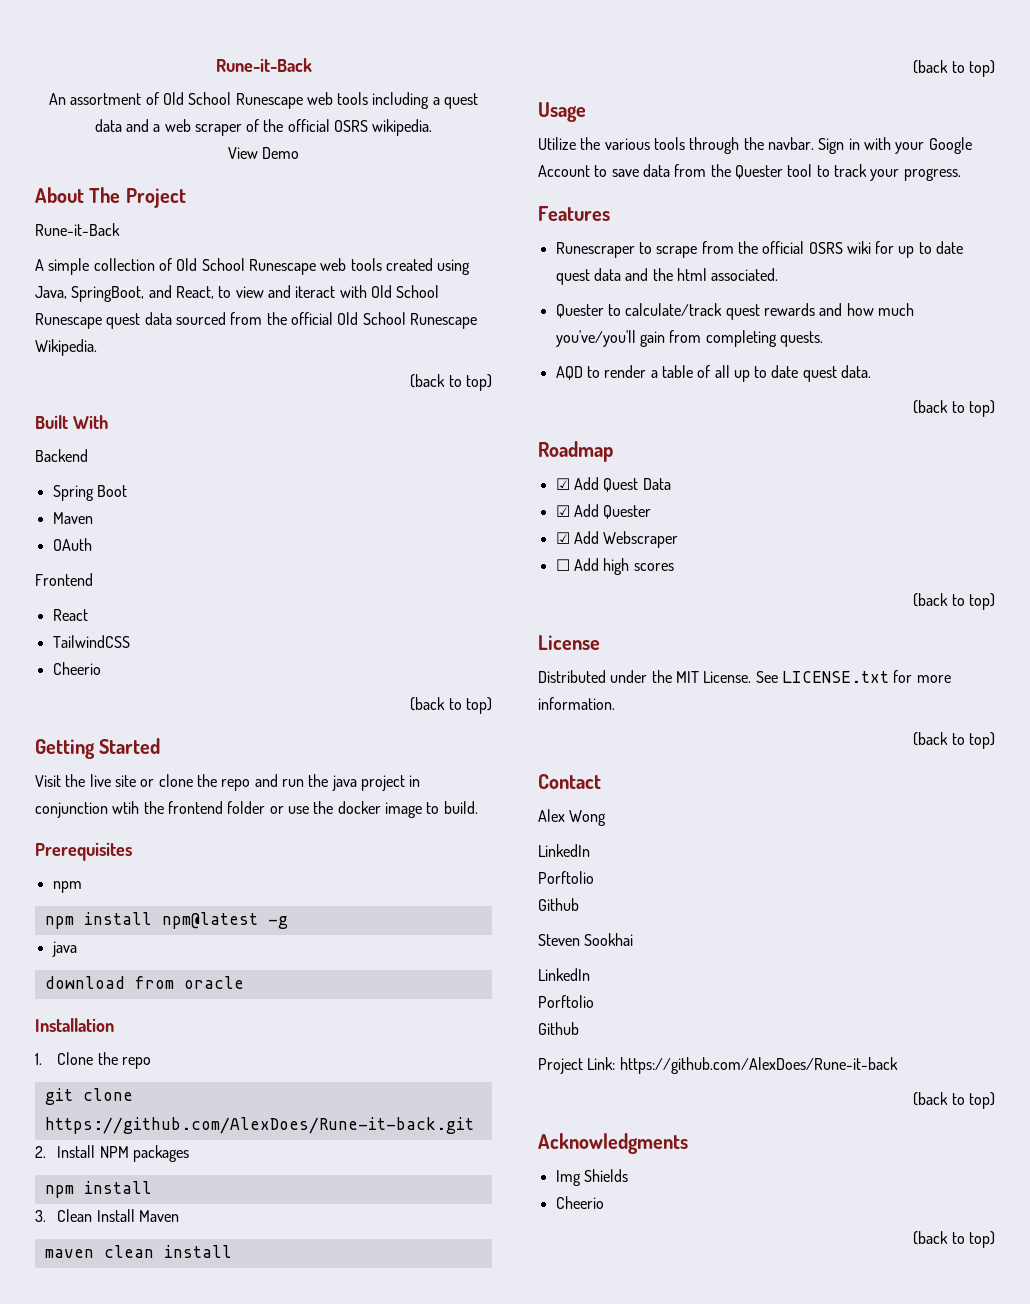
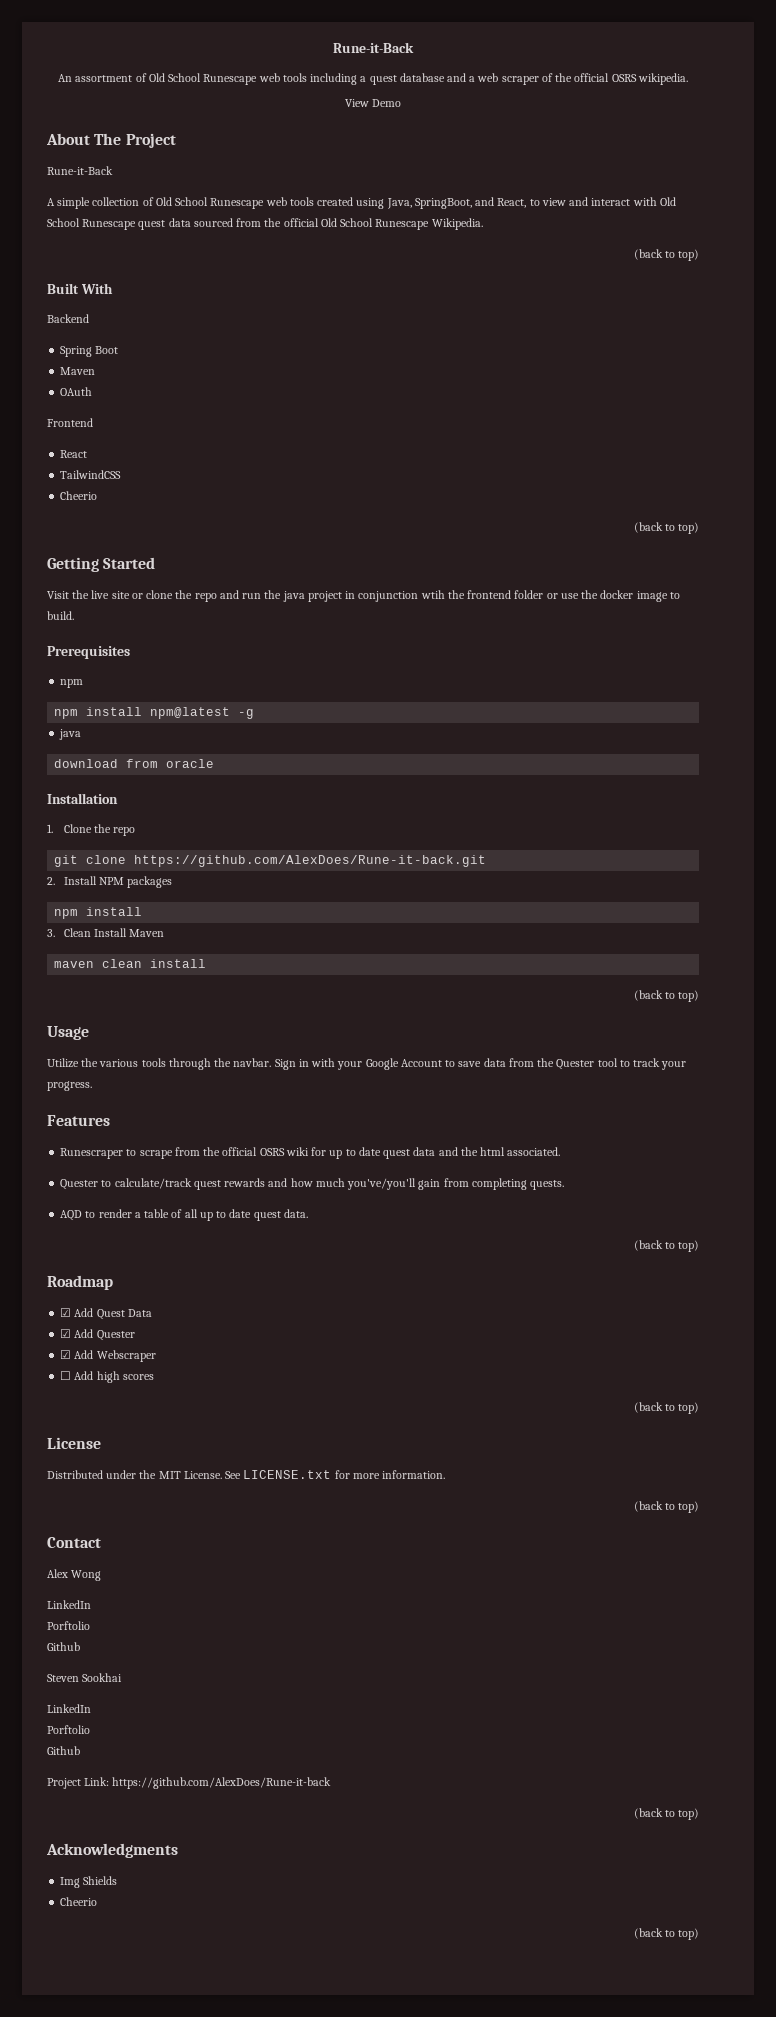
[94,119,122,132] data -> [399,73,445,82] database
[295,286,336,298] iteract -> [591,198,631,206] interact

